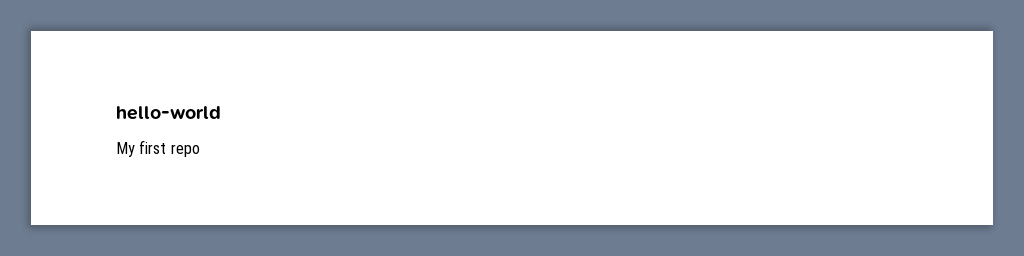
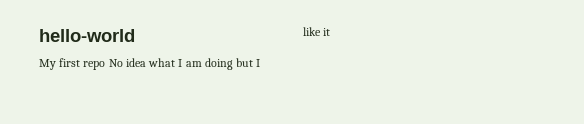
(200, 150) none -> [108,58,261,70] [303,27,331,36] No idea what I am doing but I like it

